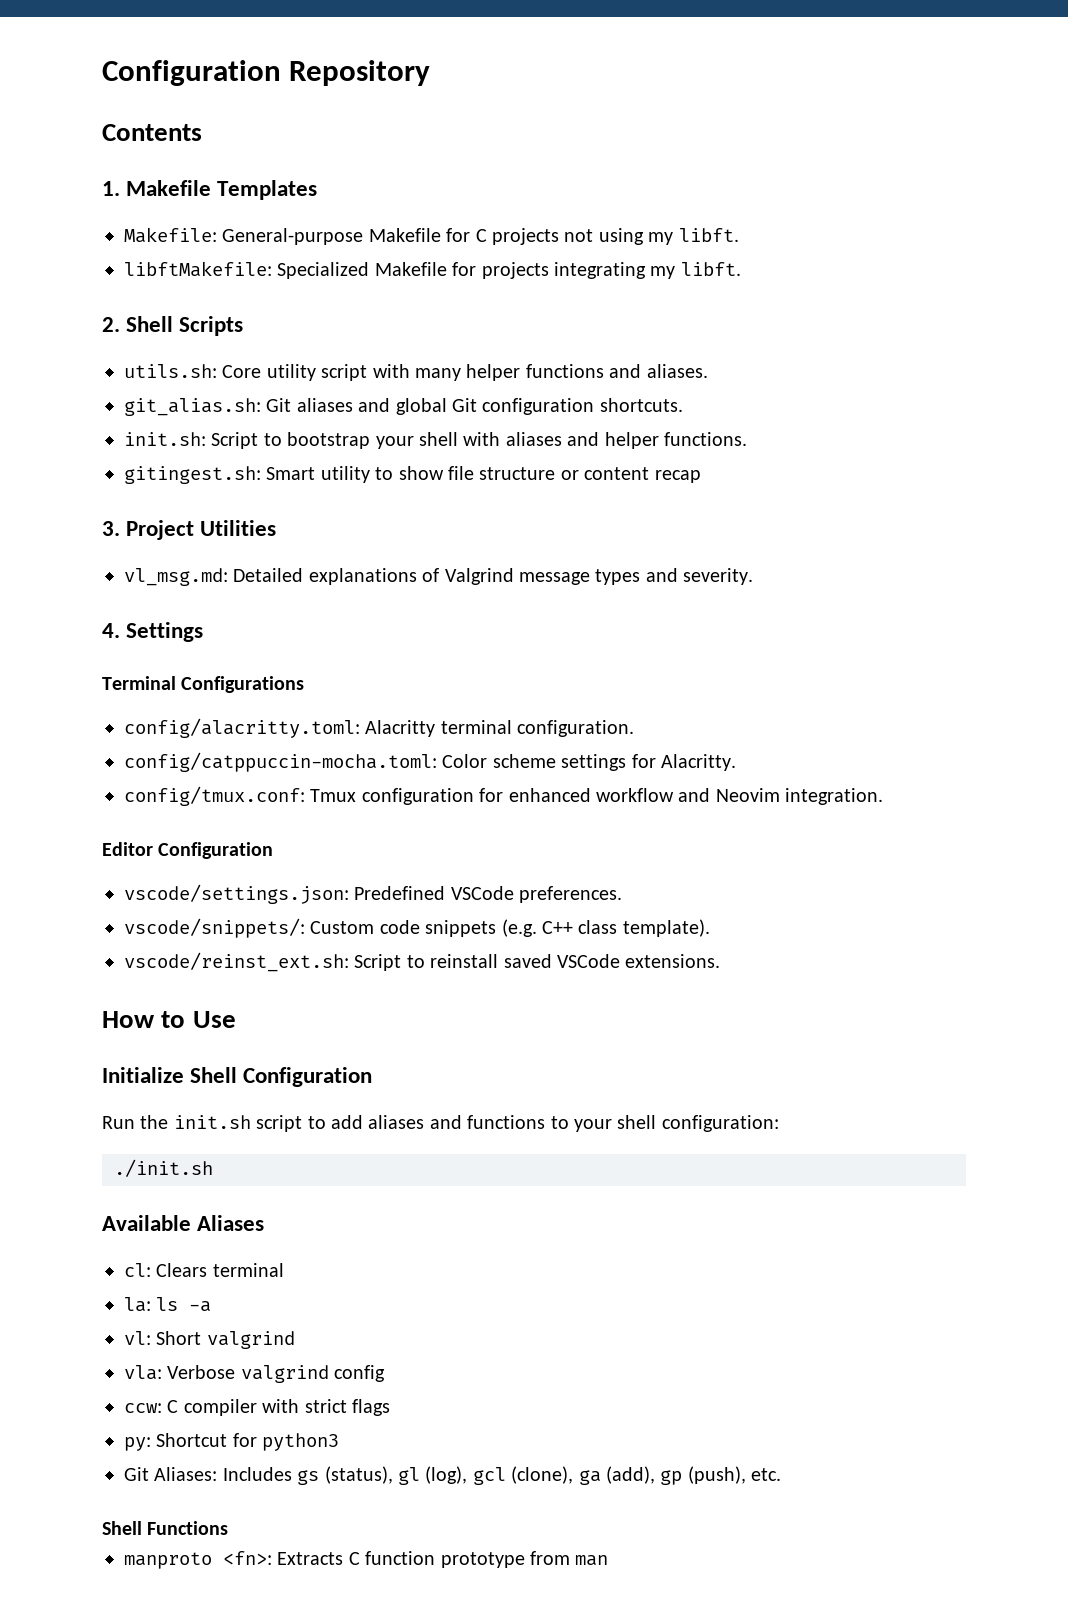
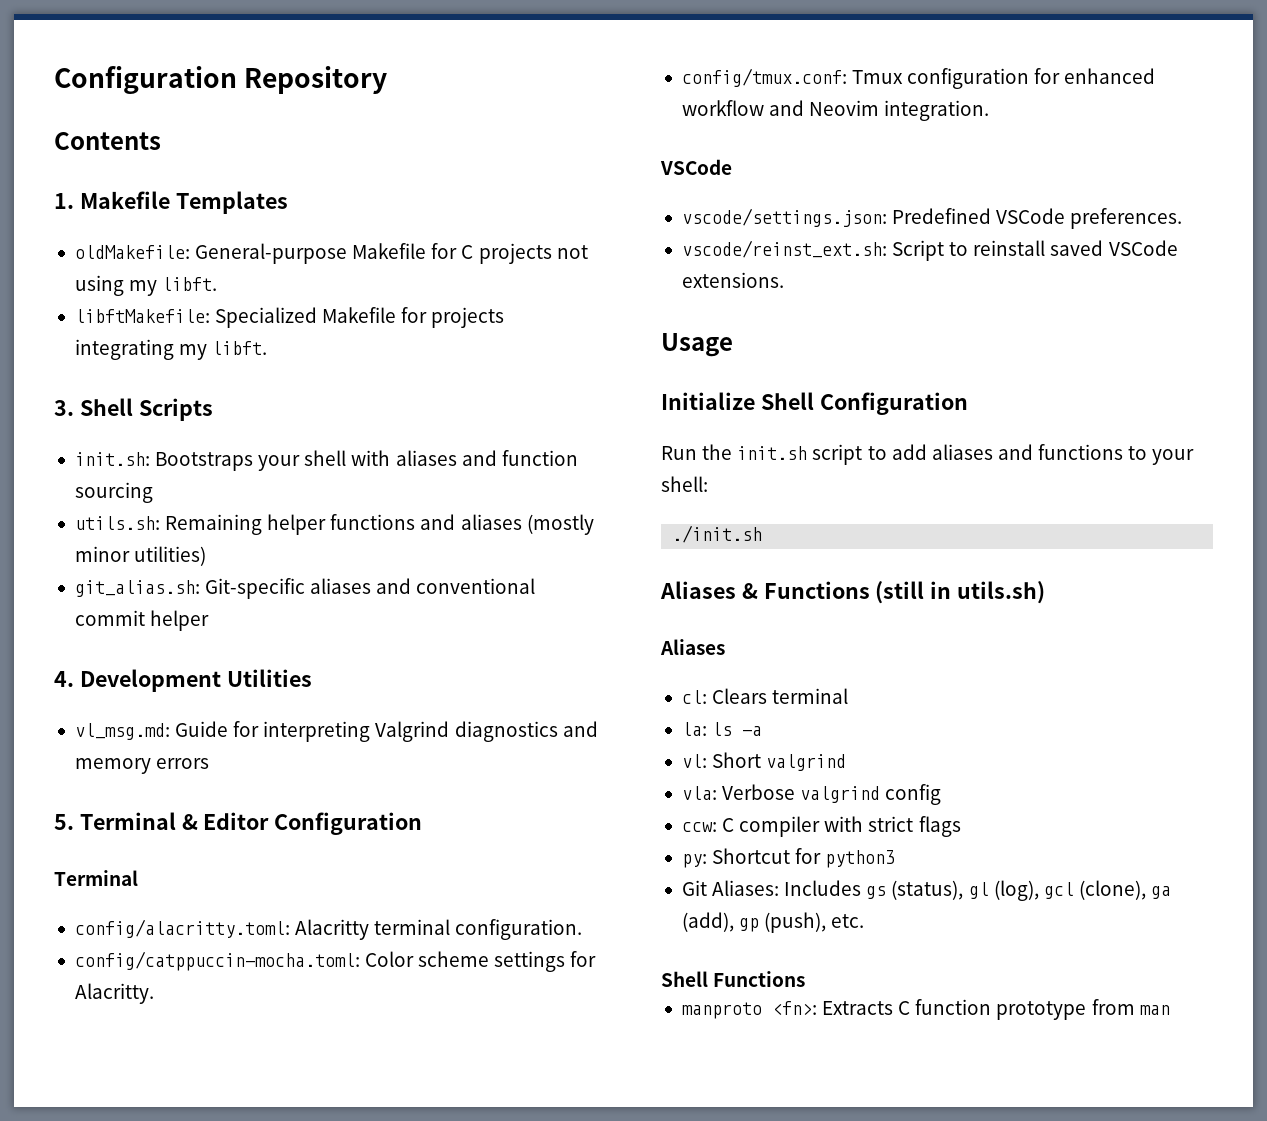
[124,227,217,243] Makefile: -> [74,245,190,259] oldMakefile:
[102,317,120,332] 2. -> [54,400,74,416] 3.
[124,364,708,381] [124,398,683,416] [124,432,371,449] utils.sh: Core utility script with many helper functions and aliases. // git_alias.sh: Git aliases and global Git configuration shortcuts. // init.sh: Script to bootstrap -> [74,452,254,471] init.sh: Bootstraps
[604,432,747,449] [124,466,701,484] [102,520,277,540] [124,568,754,586] [102,622,204,642] [102,676,305,693] helper functions. // gitingest.sh: Smart utility to show file structure or content recap // 3. Project Utilities // vl_msg.md: Detailed explanations of Valgrind message types and severity. // 4. Settings // Terminal Configurations -> [501,450,578,466] [74,482,153,503] [74,514,594,535] [74,546,207,566] [74,578,536,599] [74,610,210,631] [54,669,312,692] [74,721,598,742] [74,758,210,774] [54,812,423,835] [54,870,138,886] function sourcing // utils.sh: Remaining helper functions and aliases (mostly minor utilities) // git_alias.sh: Git-specific aliases and conventional commit helper // 4. Development Utilities // vl_msg.md: Guide for interpreting Valgrind diagnostics and memory errors // 5. Terminal & Editor Configuration // Terminal
[102,842,274,859] Editor Configuration -> [660,159,732,175] VSCode
[124,918,710,938] // vscode/snippets/: Custom code snippets (e.g. C++ class template). -> (1183, 218) none
[102,1011,236,1028] How to Use -> [661,333,733,357] Usage
[617,1115,779,1132] shell configuration: -> [661,476,708,492] shell:
[102,1215,191,1231] Available -> [660,581,1046,604] Aliases & Functions (still in utils.sh) //

